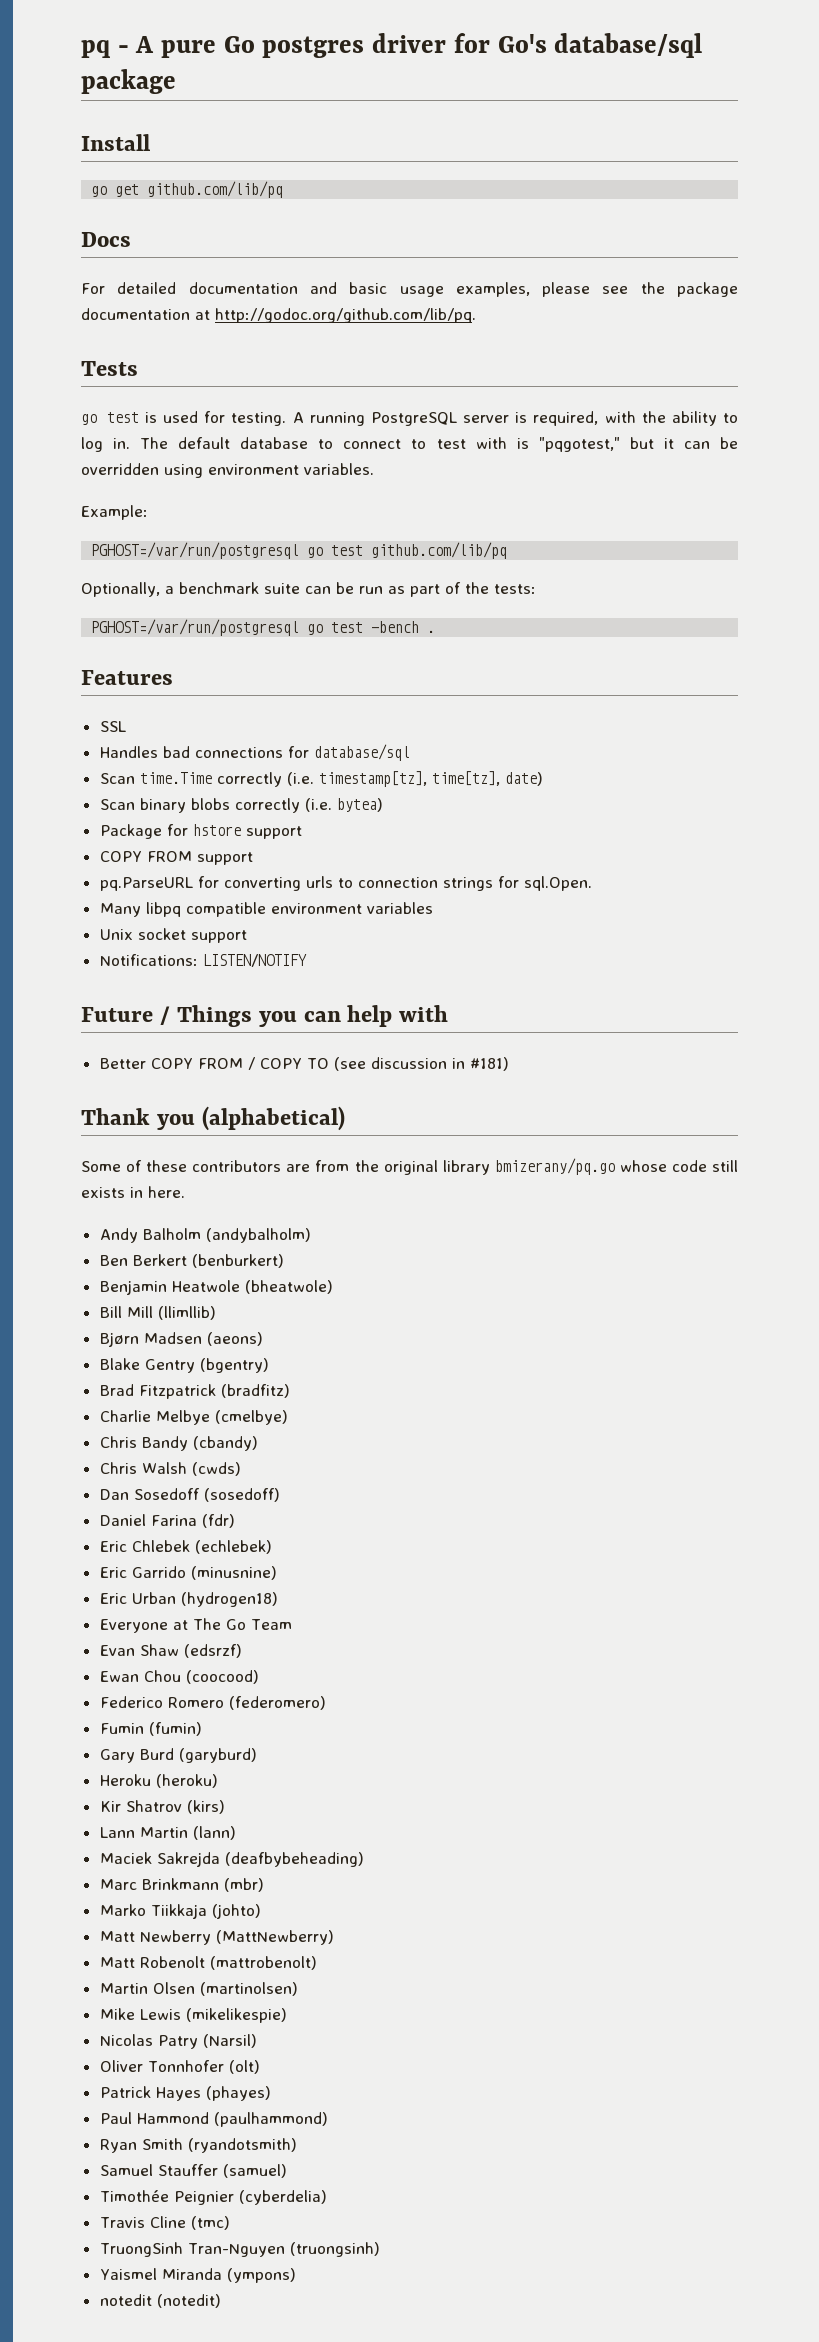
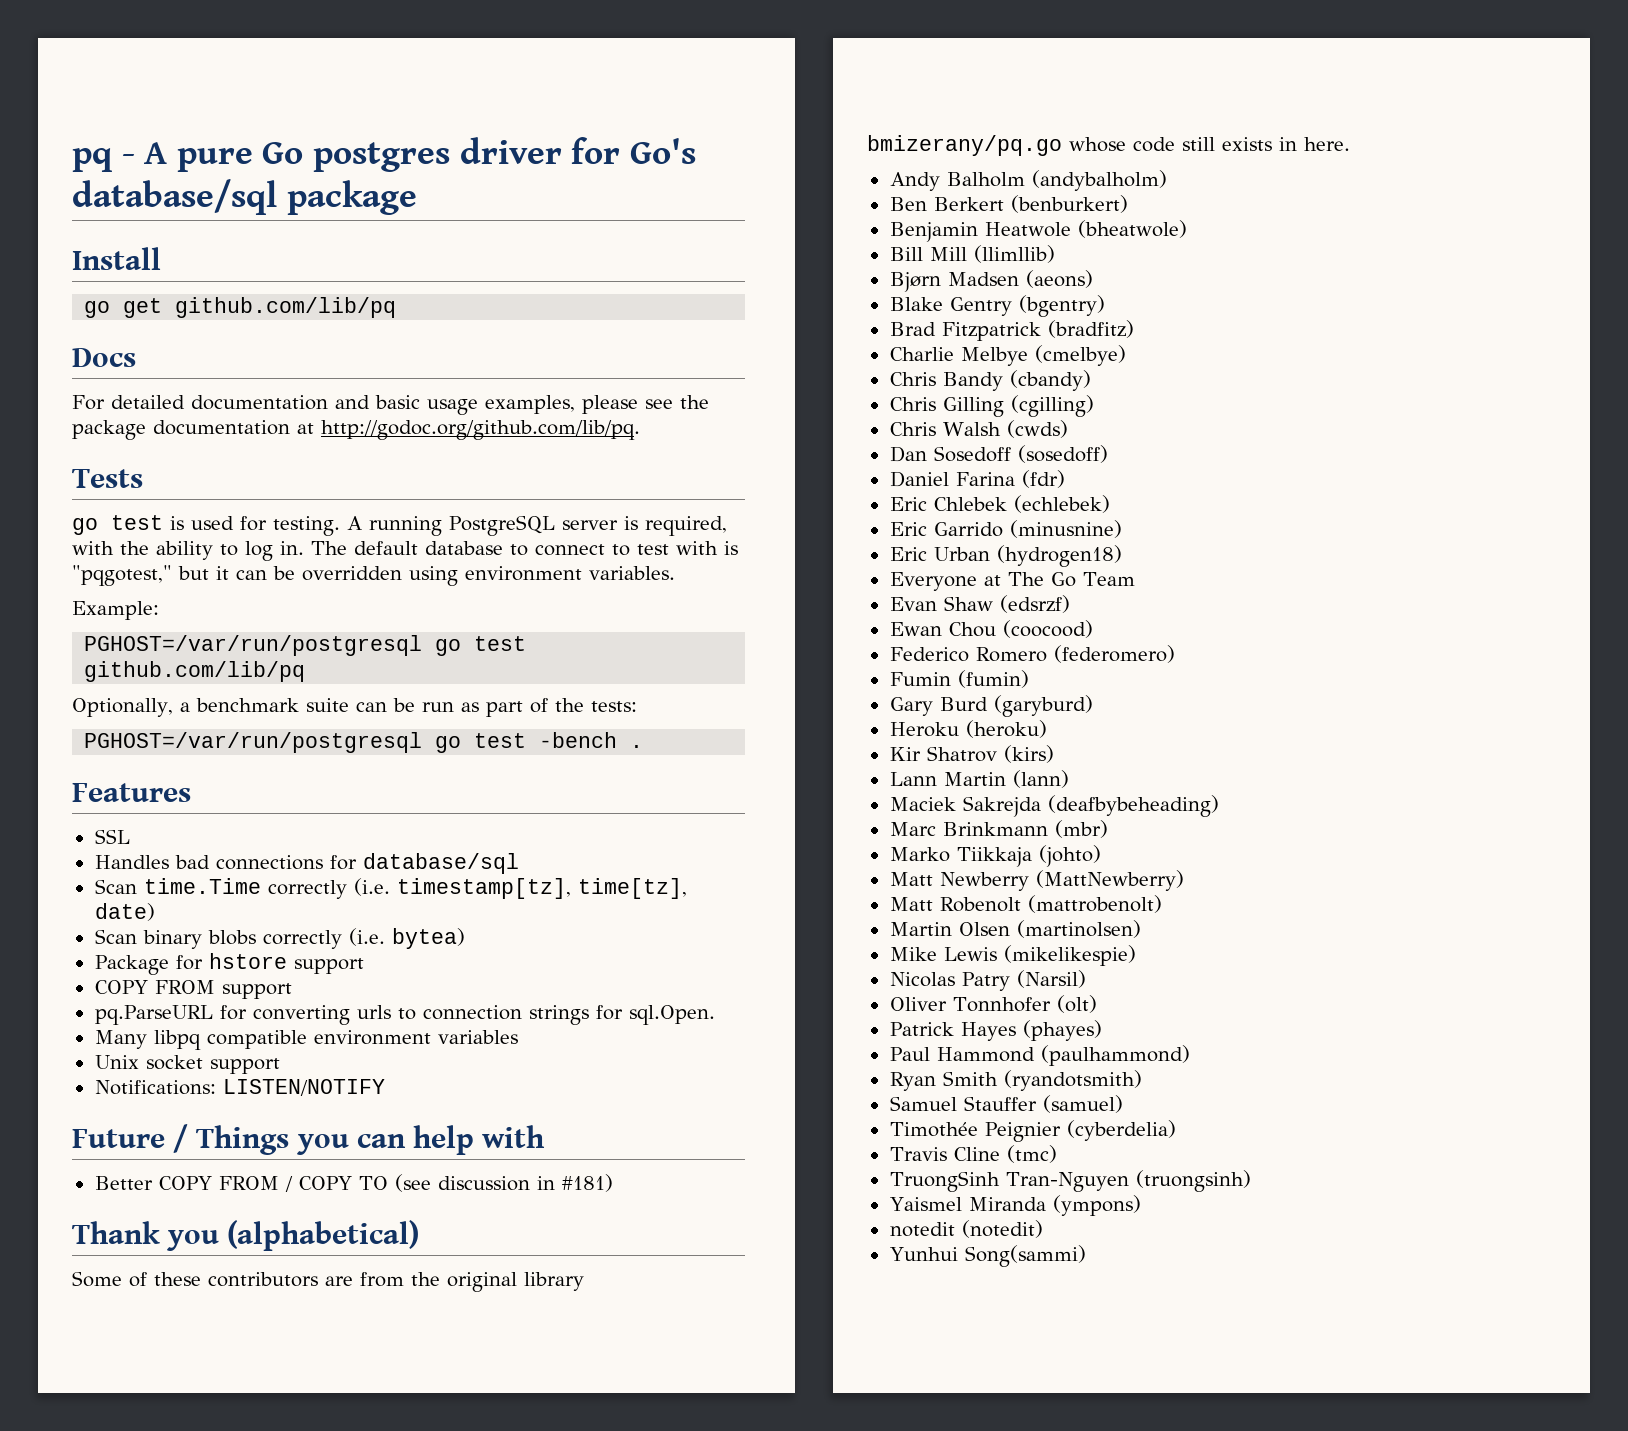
(258, 1443) none -> [889,395,1094,417] // Chris Gilling (cgilling)
(221, 2301) none -> [889,1245,1086,1267] // Yunhui Song(sammi)

